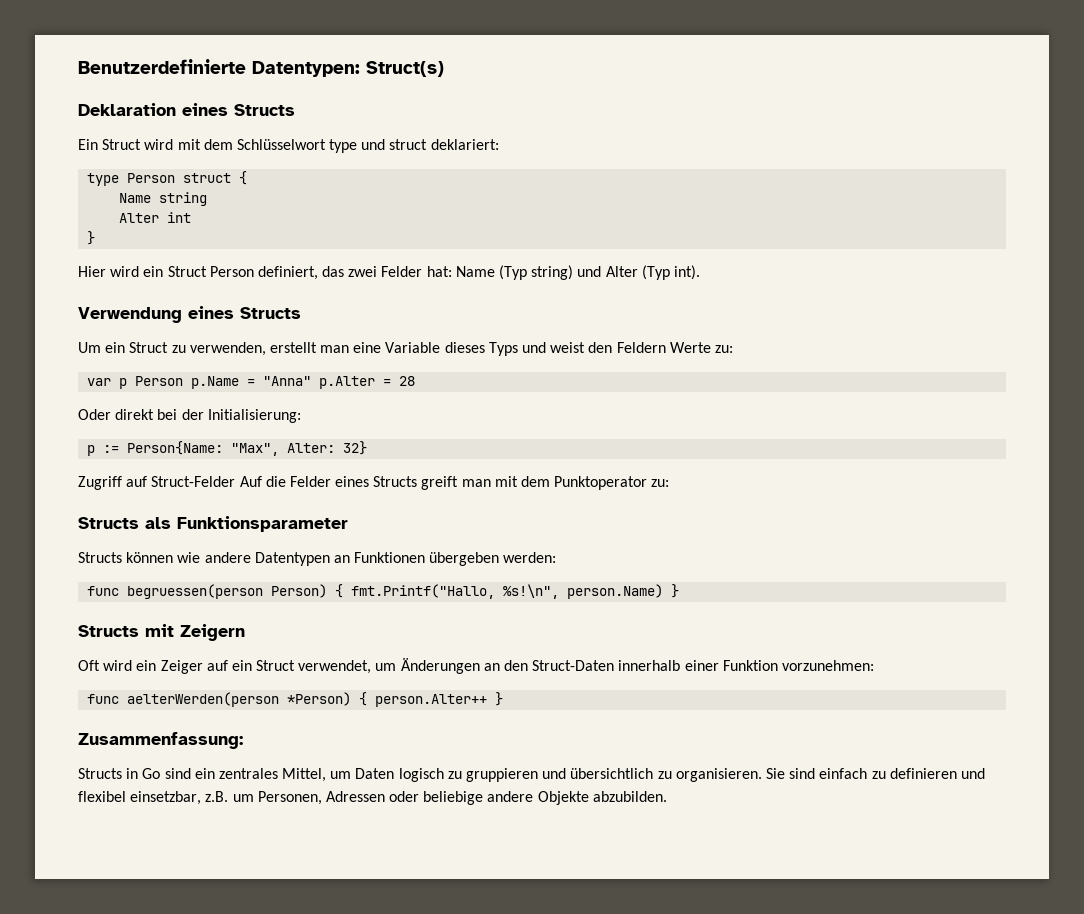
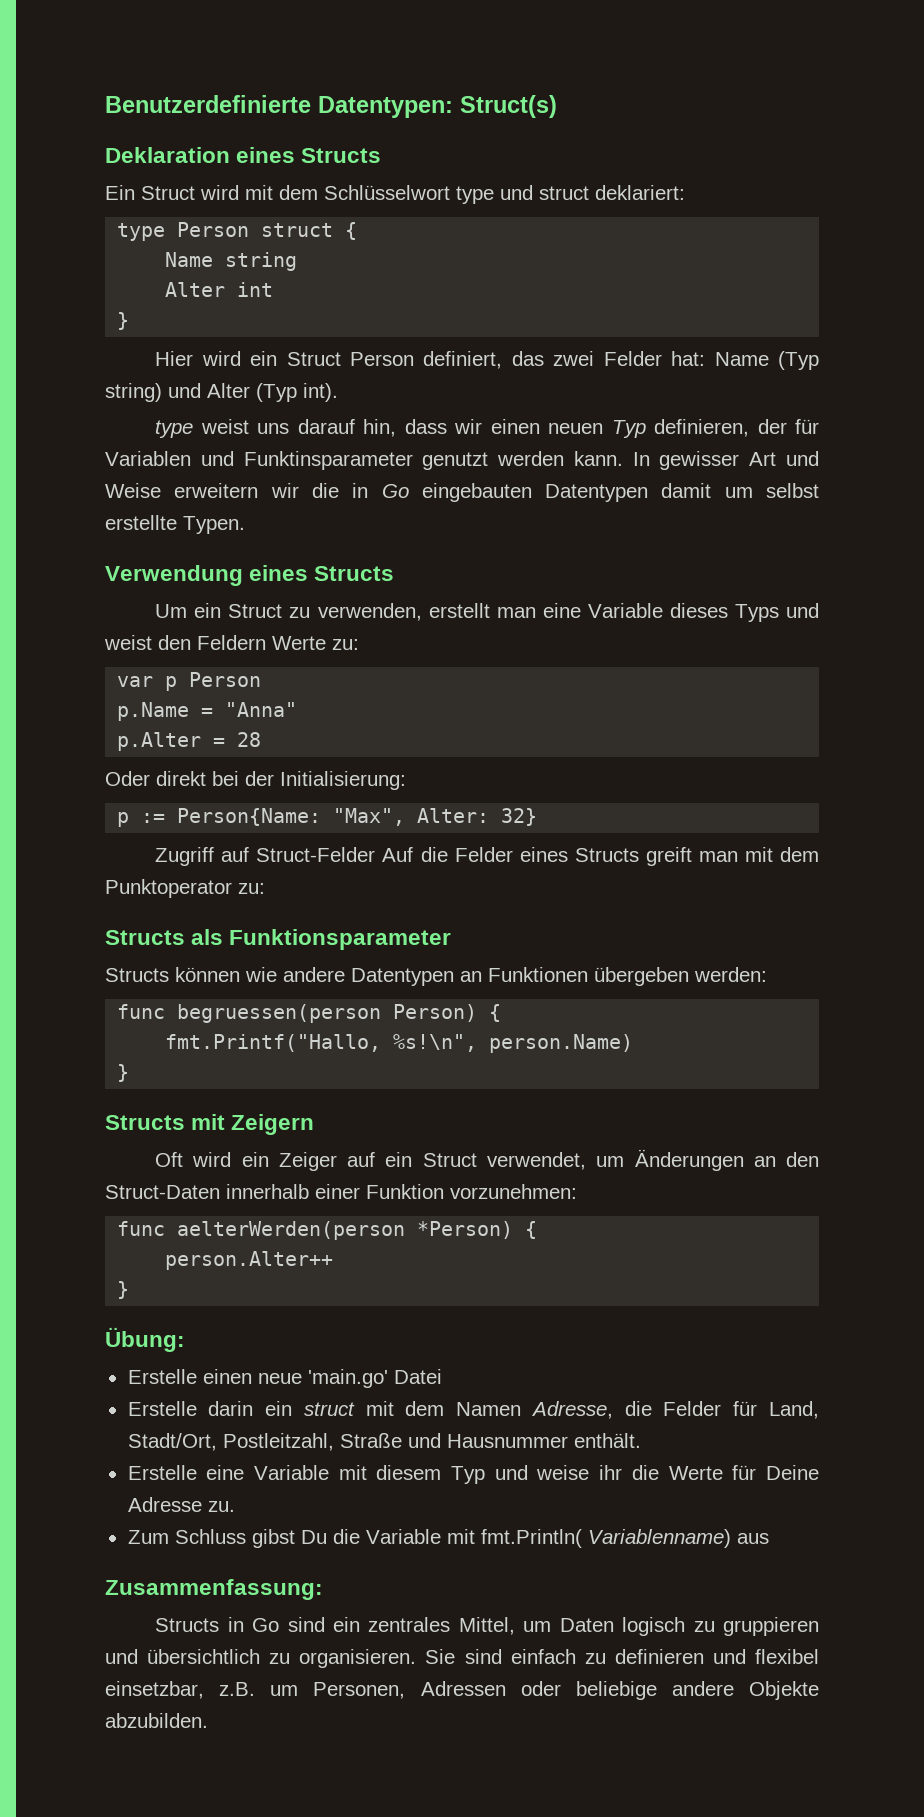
(700, 272) none -> [155,419,819,438] [105,451,820,470] [105,483,819,502] [105,515,245,534] // type weist uns darauf hin, dass wir einen neuen Typ definieren, der für Variablen und Funktinsparameter genutzt werden kann. In gewisser Art und Weise erweitern wir die in Go eingebauten Datentypen damit um selbst erstellte Typen.
(184, 381) none -> (262, 679) //
(312, 381) none -> (298, 709) //
(344, 591) none -> (502, 1013) //
(664, 591) none -> (634, 1043) //
(368, 699) none -> (538, 1230) //
[495,692,504,706] } -> [117,1281,130,1299] [105,1327,185,1352] [127,1369,442,1388] [127,1401,819,1419] [127,1433,641,1451] [127,1465,819,1484] [127,1497,235,1512] [127,1529,769,1548] // } // Übung: // Erstelle einen neue 'main.go' Datei // Erstelle darin ein struct mit dem Namen Adresse, die Felder für Land, Stadt/Ort, Postleitzahl, Straße und Hausnummer enthält. // Erstelle eine Variable mit diesem Typ und weise ihr die Werte für Deine Adresse zu. // Zum Schluss gibst Du die Variable mit fmt.Println( Variablenname) aus

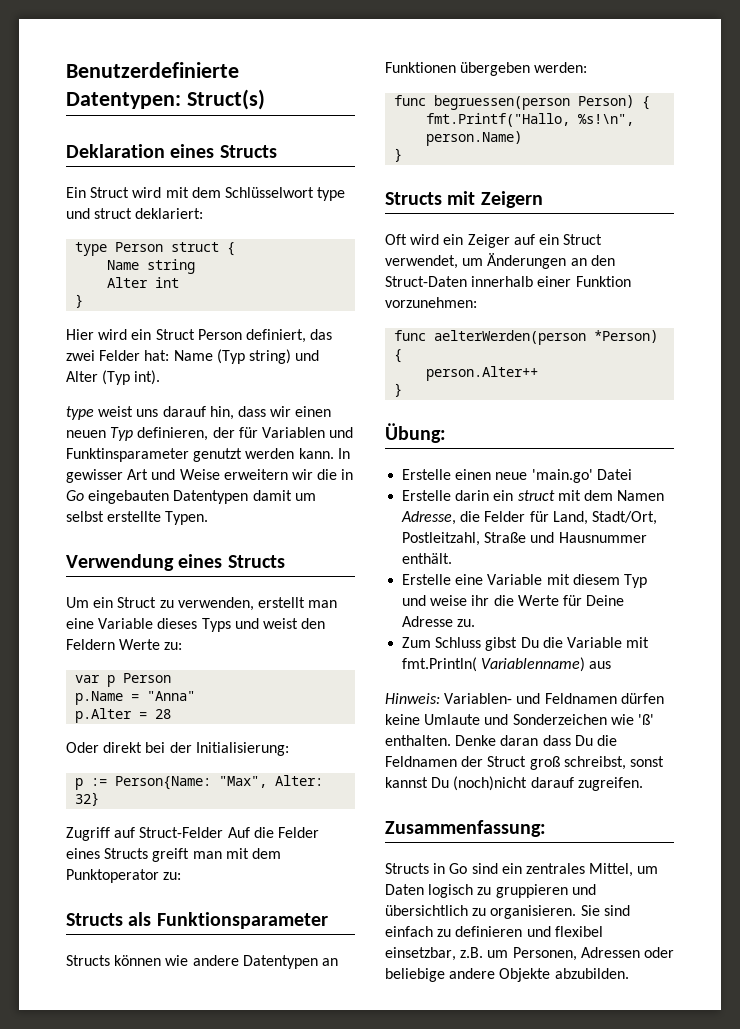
(769, 1538) none -> [385,693,664,704] [385,714,654,725] [385,735,617,746] [385,756,664,770] [385,776,643,791] // Hinweis: Variablen- und Feldnamen dürfen keine Umlaute und Sonderzeichen wie 'ß' enthalten. Denke daran dass Du die Feldnamen der Struct groß schreibst, sonst kannst Du (noch)nicht darauf zugreifen.

